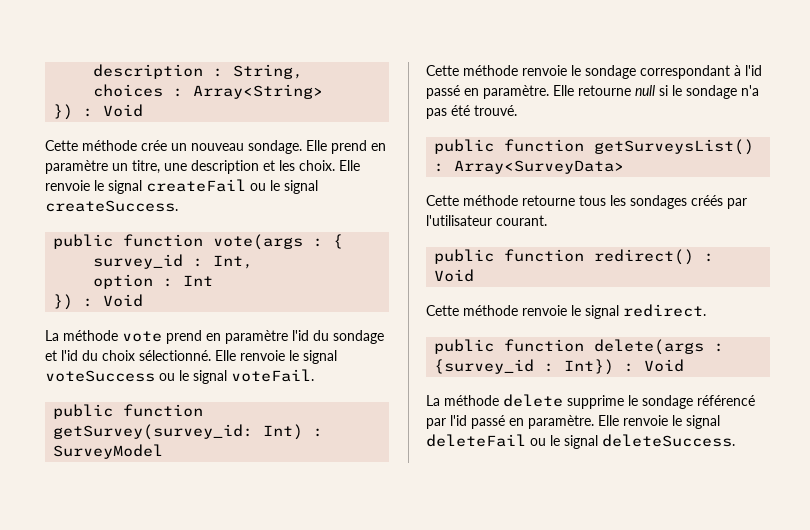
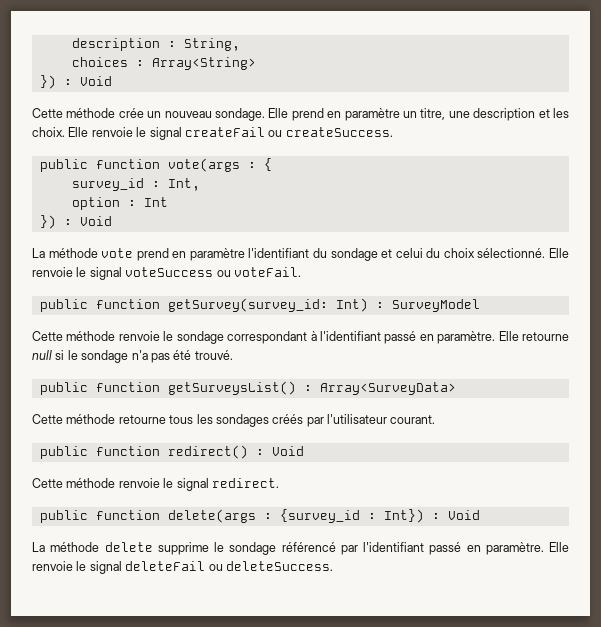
[270,180,318,194] le signal -> (283, 133) none
[292,330,309,341] l'id -> [248,248,310,258] l'identifiant
[61,350,78,361] l'id -> [395,248,423,258] celui
[179,370,227,384] le signal -> (231, 273) none
[745,65,762,76] l'id -> [319,331,381,341] l'identifiant
[450,415,467,426] l'id -> [363,542,424,552] l'identifiant
[550,435,598,449] le signal -> (223, 567) none

